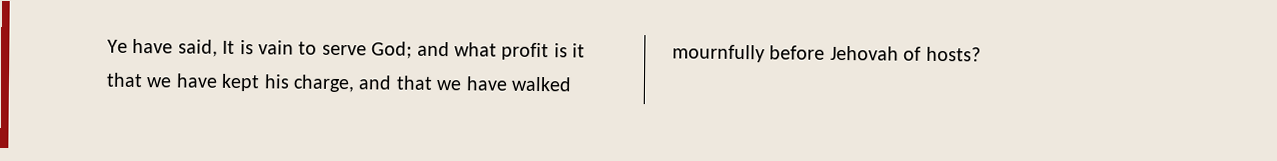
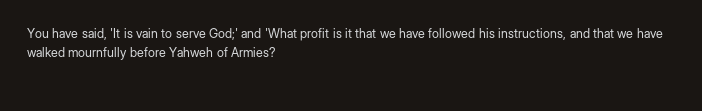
[107,39,128,53] Ye -> [27,28,49,38] You
[222,40,236,54] It -> [110,28,121,38] 'It
[371,41,497,59] God; and what -> [209,28,297,40] God;' and 'What
[221,73,355,93] kept his charge, -> [428,28,567,40] followed his instructions,
[829,45,981,62] Jehovah of hosts? -> [169,47,276,57] Yahweh of Armies?

